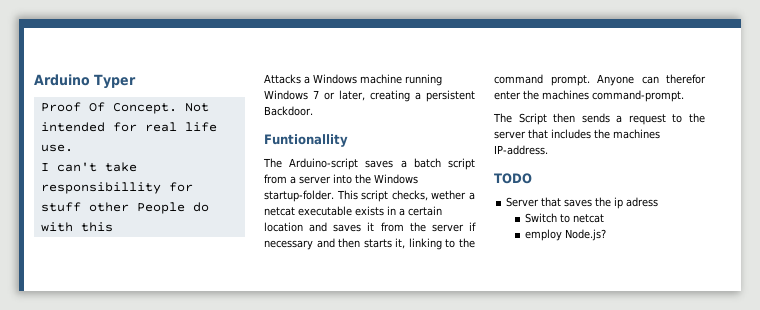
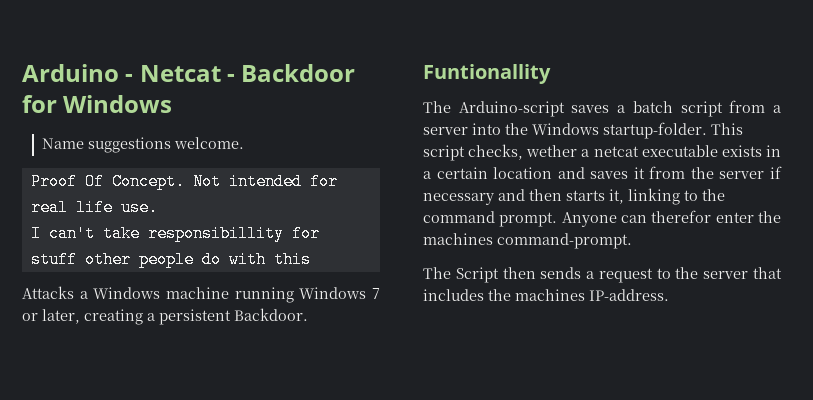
[94,74,136,89] Typer -> [125,64,356,82] [22,95,173,113] [42,137,245,153] - Netcat - Backdoor for Windows // Name suggestions welcome.
[136,202,185,214] People -> [138,251,194,268] people
[494,173,532,184] [506,197,659,209] [525,213,605,223] [525,229,607,241] // TODO // Server that saves the ip adress // Switch to netcat // employ Node.js? -> (669, 295) none

